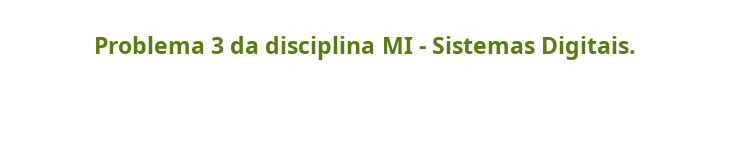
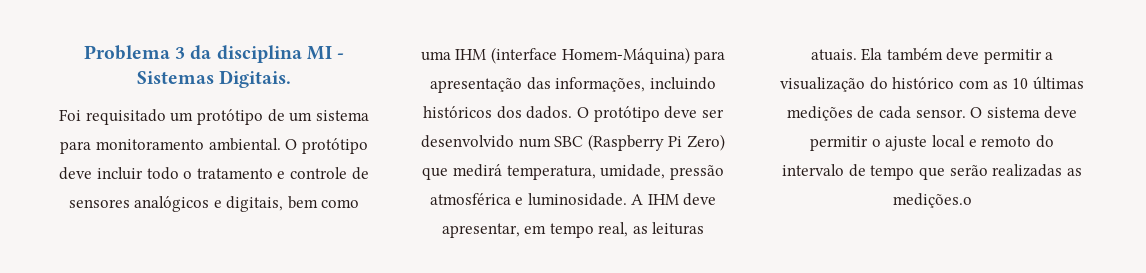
(637, 48) none -> [59,109,369,125] [60,138,368,154] [59,167,369,180] [68,196,360,212] [420,47,726,64] [430,77,716,93] [423,106,724,122] [421,134,725,151] [422,164,724,180] [429,193,717,206] [441,222,705,238] [810,48,1054,64] [780,76,1084,92] [786,106,1078,121] [810,135,1054,151] [782,164,1082,180] [892,193,972,208] // Foi requisitado um protótipo de um sistema para monitoramento ambiental. O protótipo deve incluir todo o tratamento e controle de sensores analógicos e digitais, bem como uma IHM (interface Homem-Máquina) para apresentação das informações, incluindo históricos dos dados. O protótipo deve ser desenvolvido num SBC (Raspberry Pi Zero) que medirá temperatura, umidade, pressão atmosférica e luminosidade. A IHM deve apresentar, em tempo real, as leituras atuais. Ela também deve permitir a visualização do histórico com as 10 últimas medições de cada sensor. O sistema deve permitir o ajuste local e remoto do intervalo de tempo que serão realizadas as medições.o

